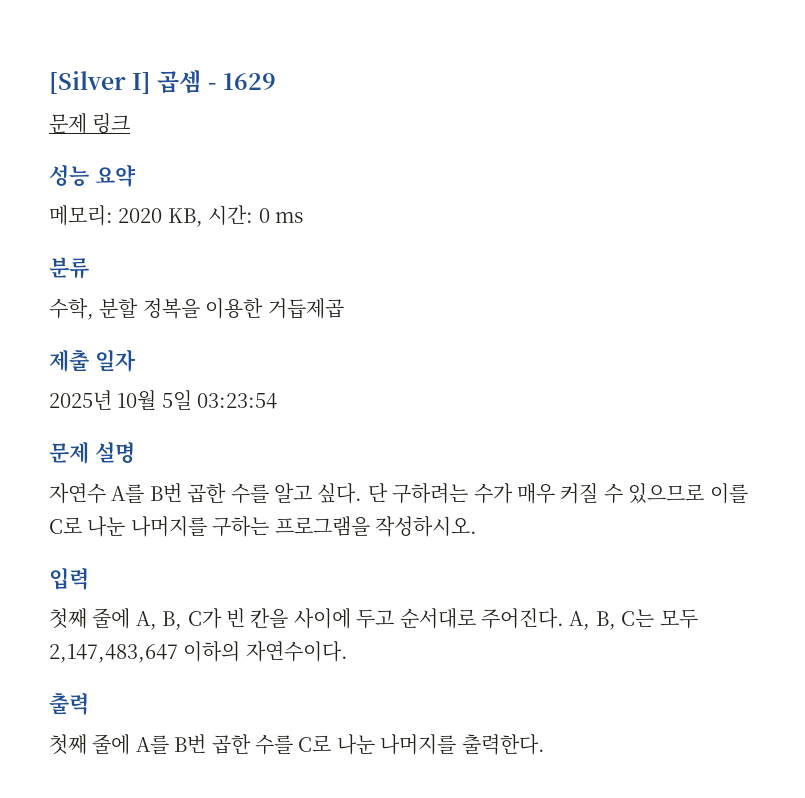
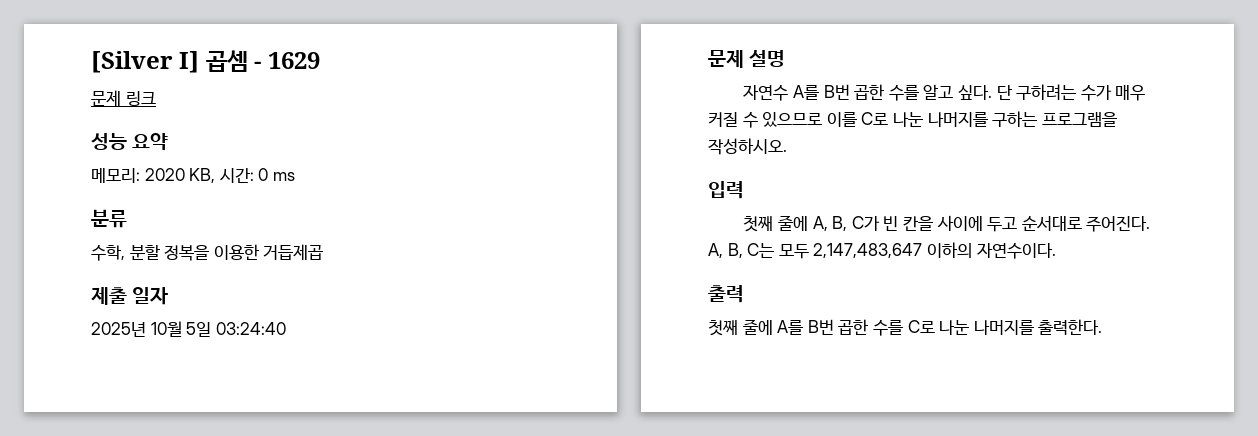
[197,393,278,409] 03:23:54 -> [215,322,286,335] 03:24:40

